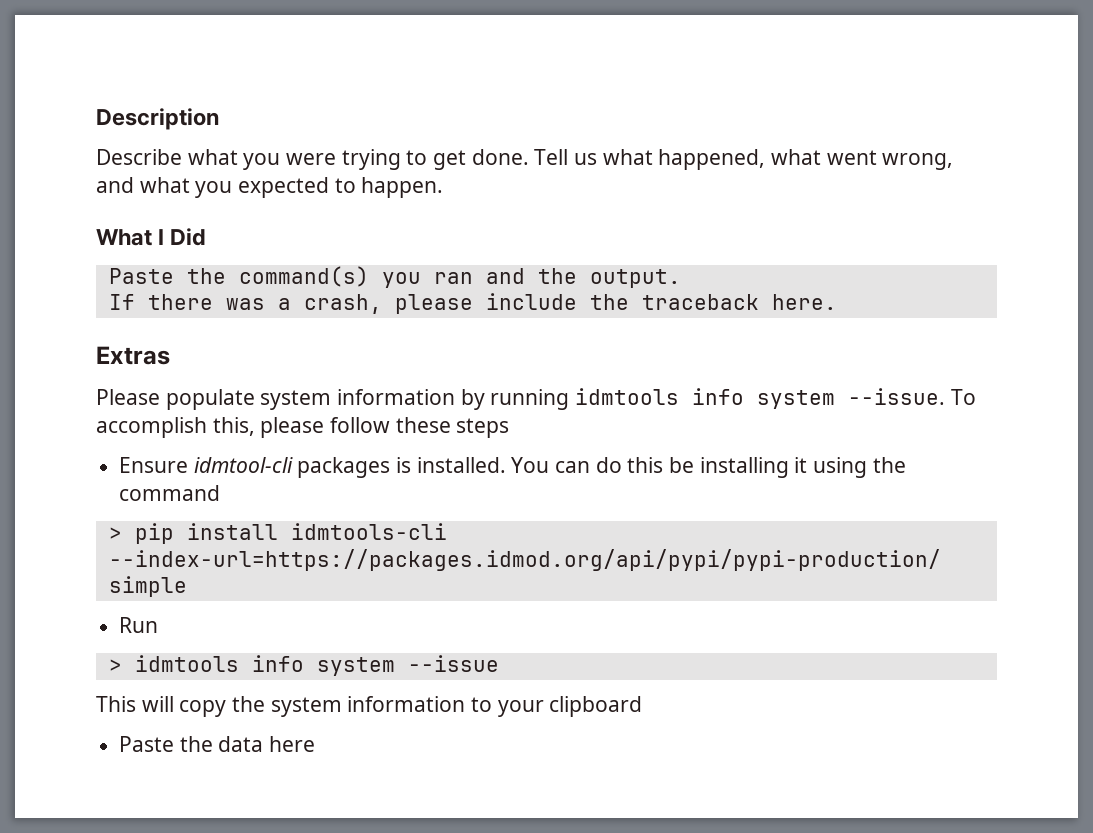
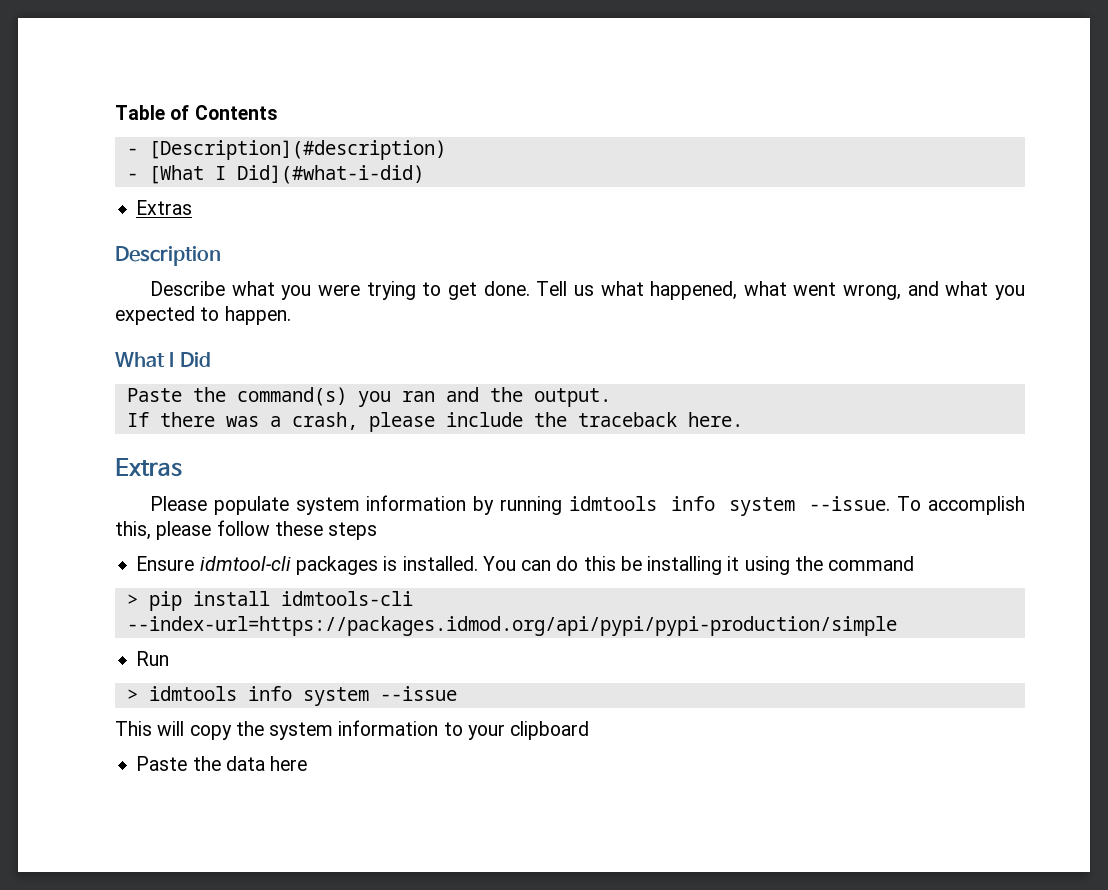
(96, 119) none -> [115,105,278,120] [126,140,446,160] [126,165,424,184] [136,200,193,215] Table of Contents // - [Description](#description) // - [What I Did](#what-i-did) // Extras //

